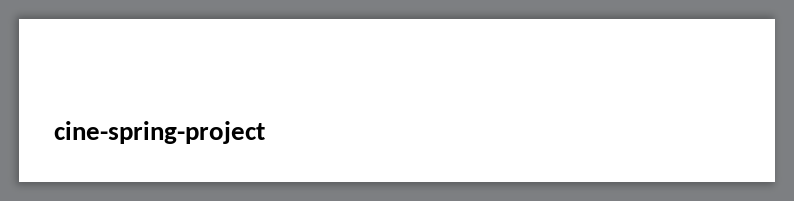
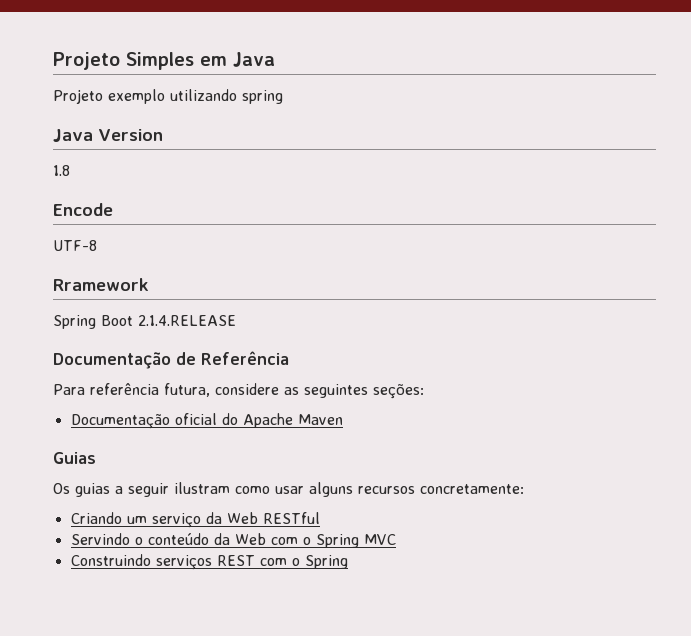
[54,121,265,144] cine-spring-project -> [53,52,275,70] [53,89,283,104] [53,129,163,142] [53,165,70,176] [53,203,113,216] [53,240,97,251] [53,278,149,291] [53,315,236,329] [53,351,289,369] [53,383,424,399] [70,413,343,429] [53,452,96,464] [53,482,524,497] [70,512,320,528] [70,533,396,548] [70,554,348,570] Projeto Simples em Java // Projeto exemplo utilizando spring // Java Version // 1.8 // Encode // UTF-8 // Rramework // Spring Boot 2.1.4.RELEASE // Documentação de Referência // Para referência futura, considere as seguintes seções: // Documentação oficial do Apache Maven // Guias // Os guias a seguir ilustram como usar alguns recursos concretamente: // Criando um serviço da Web RESTful // Servindo o conteúdo da Web com o Spring MVC // Construindo serviços REST com o Spring

